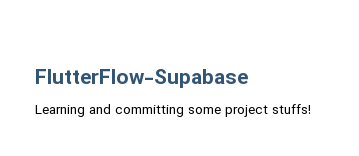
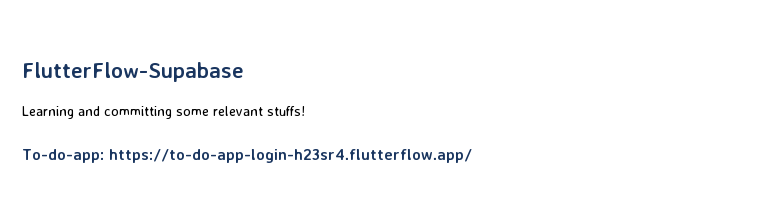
[225,105,268,117] project -> [213,106,263,116] relevant
(311, 109) none -> [22,149,472,163] // To-do-app: https://to-do-app-login-h23sr4.flutterflow.app/

